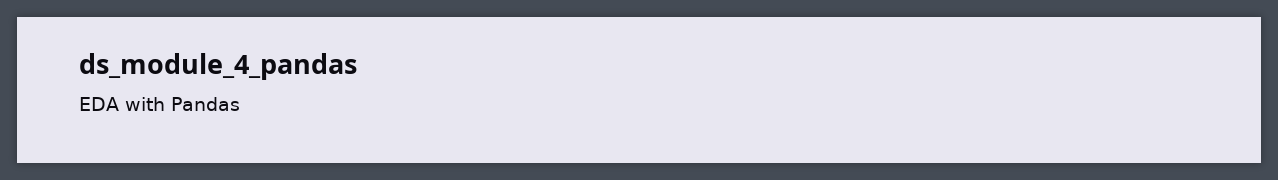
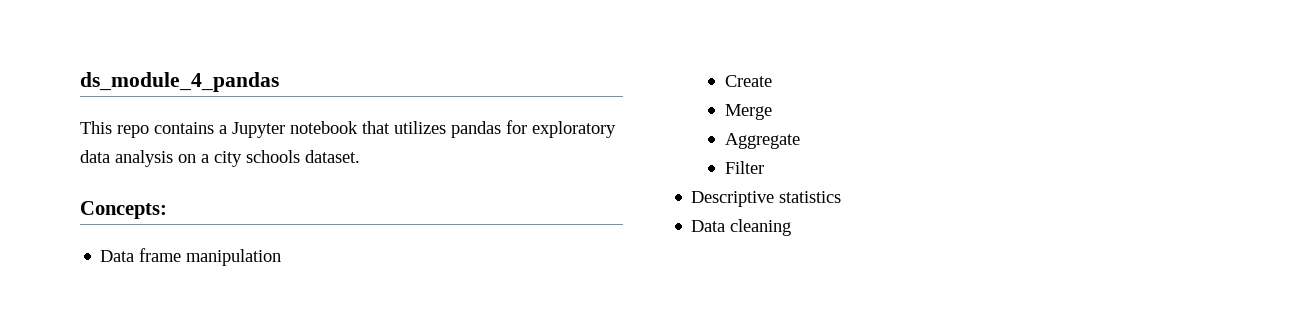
[79,97,240,111] EDA with Pandas -> [80,120,616,138] [80,150,360,167] [80,201,167,219] [100,248,282,266] [724,75,772,87] [724,104,772,120] [724,133,800,149] [724,161,764,174] [691,191,842,207] [691,219,792,236] This repo contains a Jupyter notebook that utilizes pandas for exploratory data analysis on a city schools dataset. // Concepts: // Data frame manipulation // Create // Merge // Aggregate // Filter // Descriptive statistics // Data cleaning

